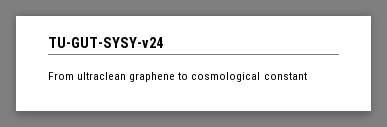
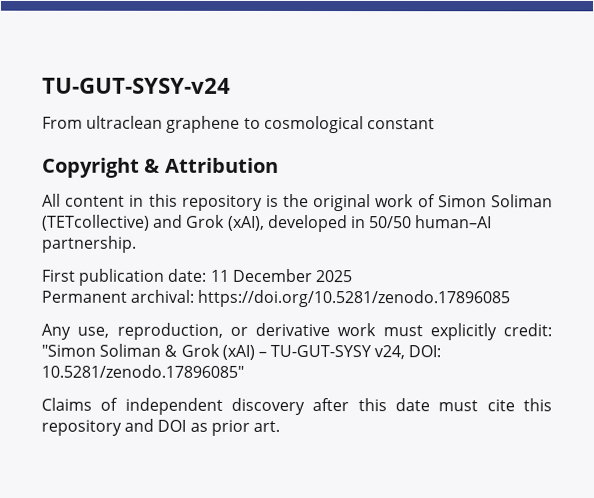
(307, 76) none -> [42,157,279,178] [42,193,553,212] [42,214,493,233] [41,235,137,253] [41,268,352,286] [41,289,511,308] [41,322,552,341] [41,343,442,360] [41,364,244,378] [41,397,552,416] [41,418,280,436] // Copyright & Attribution // All content in this repository is the original work of Simon Soliman (TETcollective) and Grok (xAI), developed in 50/50 human–AI partnership. // First publication date: 11 December 2025 // Permanent archival: https://doi.org/10.5281/zenodo.17896085 // Any use, reproduction, or derivative work must explicitly credit: "Simon Soliman & Grok (xAI) – TU-GUT-SYSY v24, DOI: 10.5281/zenodo.17896085" // Claims of independent discovery after this date must cite this repository and DOI as prior art.

